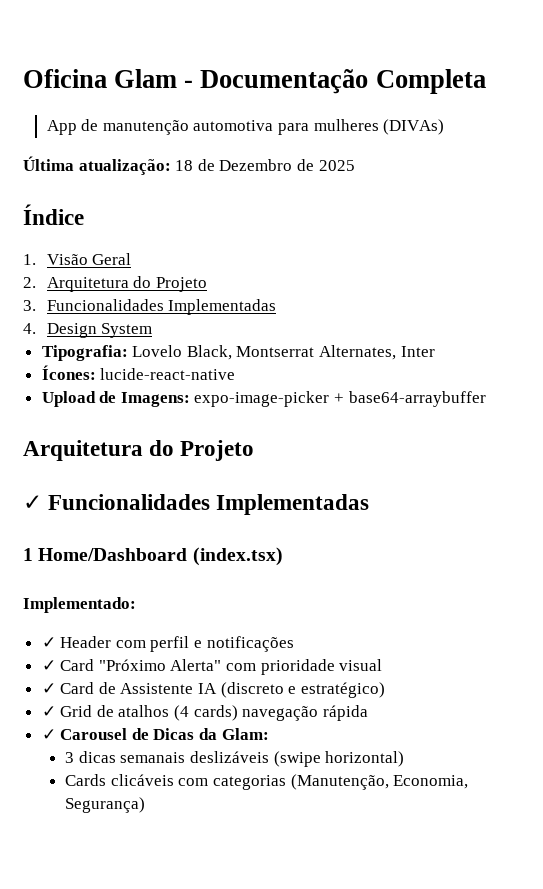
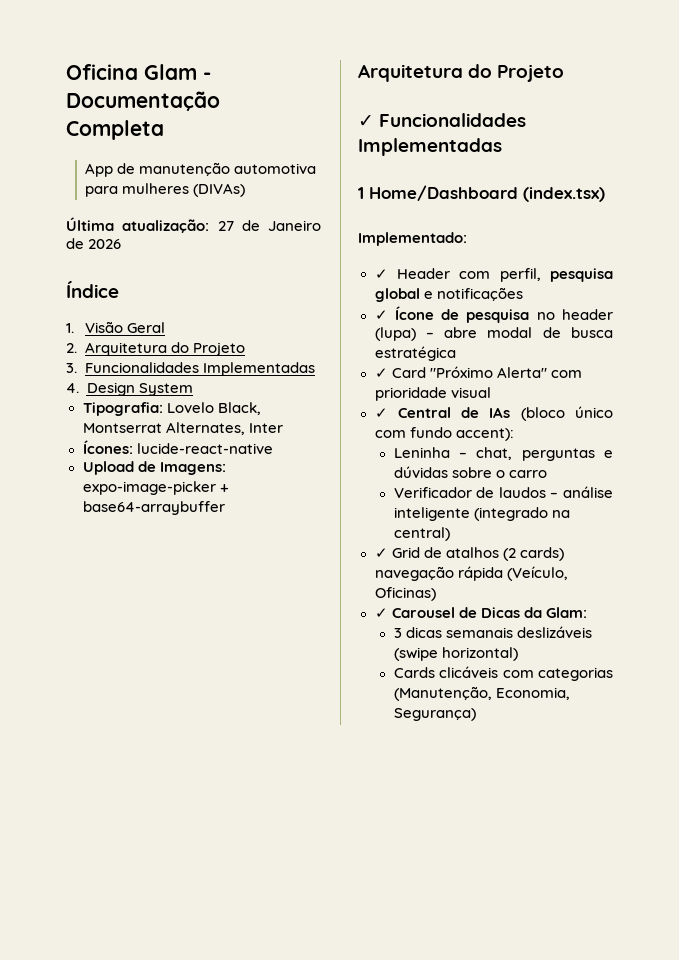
[175,159,355,171] 18 de Dezembro de 2025 -> [217,220,321,231] [66,238,122,249] 27 de Janeiro de 2026
[150,636,190,652] perfil -> [499,268,613,282] [374,288,420,302] perfil, pesquisa global
(294, 644) none -> [374,306,613,323] [374,327,613,341] [374,346,456,361] // ✓ Ícone de pesquisa no header (lupa) – abre modal de busca estratégica
[60,682,385,698] Card de Assistente IA (discreto e estratégico) -> [397,406,613,421] [374,427,514,441] [393,447,613,461] [393,466,547,478] [393,486,613,498] [393,507,570,521] [393,527,450,541] Central de IAs (bloco único com fundo accent): // Leninha – chat, perguntas e dúvidas sobre o carro // Verificador de laudos – análise inteligente (integrado na central)
[174,705,190,721] (4 -> [502,548,516,561] (2
(368, 713) none -> [506,566,568,581] [374,587,436,601] (Veículo, Oficinas)

